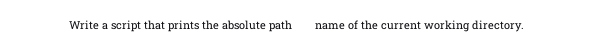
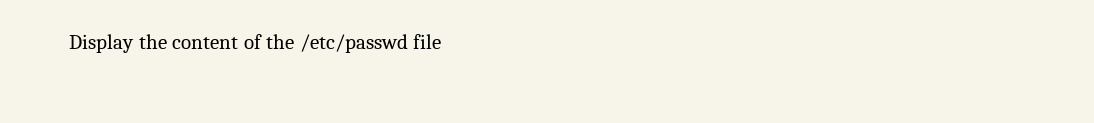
[68,20,524,32] Write a script that prints the absolute path name of the current working directory. -> [69,34,442,53] Display the content of the /etc/passwd file

